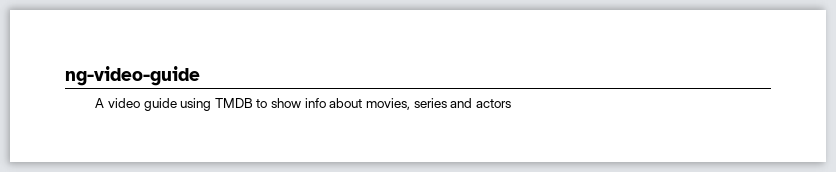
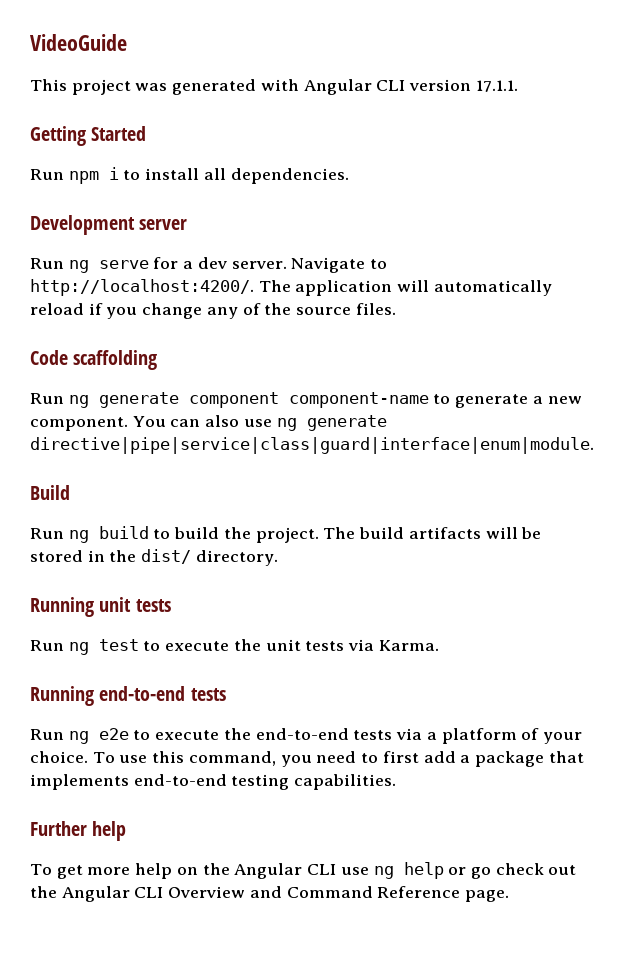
[65,66,200,86] [95,98,511,111] ng-video-guide // A video guide using TMDB to show info about movies, series and actors -> [30,34,127,51] [30,79,518,95] [30,126,147,146] [30,167,349,184] [30,215,188,235] [30,257,388,273] [30,279,552,296] [30,303,396,319] [30,350,158,370] [30,392,582,408] [30,415,387,431] [30,437,594,454] [30,485,70,500] [30,526,542,543] [30,549,278,566] [30,597,171,617] [30,639,439,655] [30,686,226,706] [30,728,582,744] [30,751,584,767] [30,774,397,790] [30,821,127,841] [30,862,577,879] [30,886,510,902] VideoGuide // This project was generated with Angular CLI version 17.1.1. // Getting Started // Run npm i to install all dependencies. // Development server // Run ng serve for a dev server. Navigate to http://localhost:4200/. The application will automatically reload if you change any of the source files. // Code scaffolding // Run ng generate component component-name to generate a new component. You can also use ng generate directive|pipe|service|class|guard|interface|enum|module. // Build // Run ng build to build the project. The build artifacts will be stored in the dist/ directory. // Running unit tests // Run ng test to execute the unit tests via Karma. // Running end-to-end tests // Run ng e2e to execute the end-to-end tests via a platform of your choice. To use this command, you need to first add a package that implements end-to-end testing capabilities. // Further help // To get more help on the Angular CLI use ng help or go check out the Angular CLI Overview and Command Reference page.

